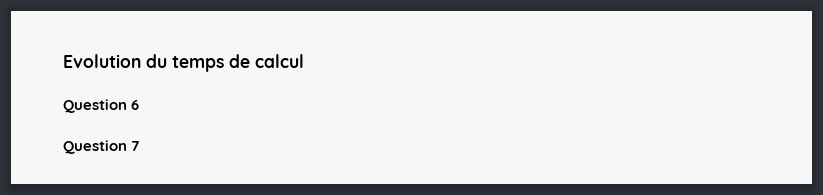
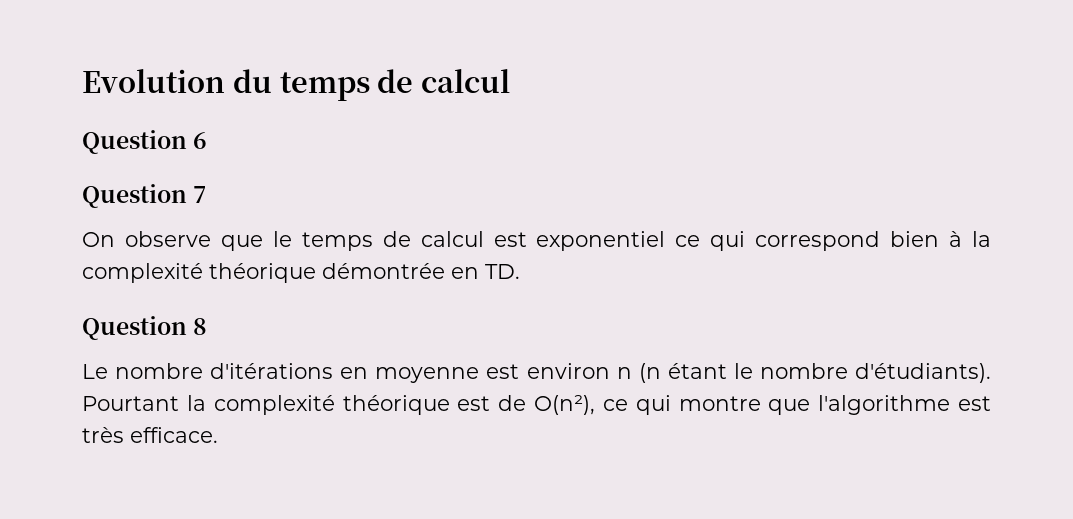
(141, 146) none -> [82,231,992,251] [82,263,520,283] [82,316,208,340] [82,363,992,383] [82,395,992,415] [82,427,218,443] // On observe que le temps de calcul est exponentiel ce qui correspond bien à la complexité théorique démontrée en TD. // Question 8 // Le nombre d'itérations en moyenne est environ n (n étant le nombre d'étudiants). Pourtant la complexité théorique est de O(n²), ce qui montre que l'algorithme est très efficace.

